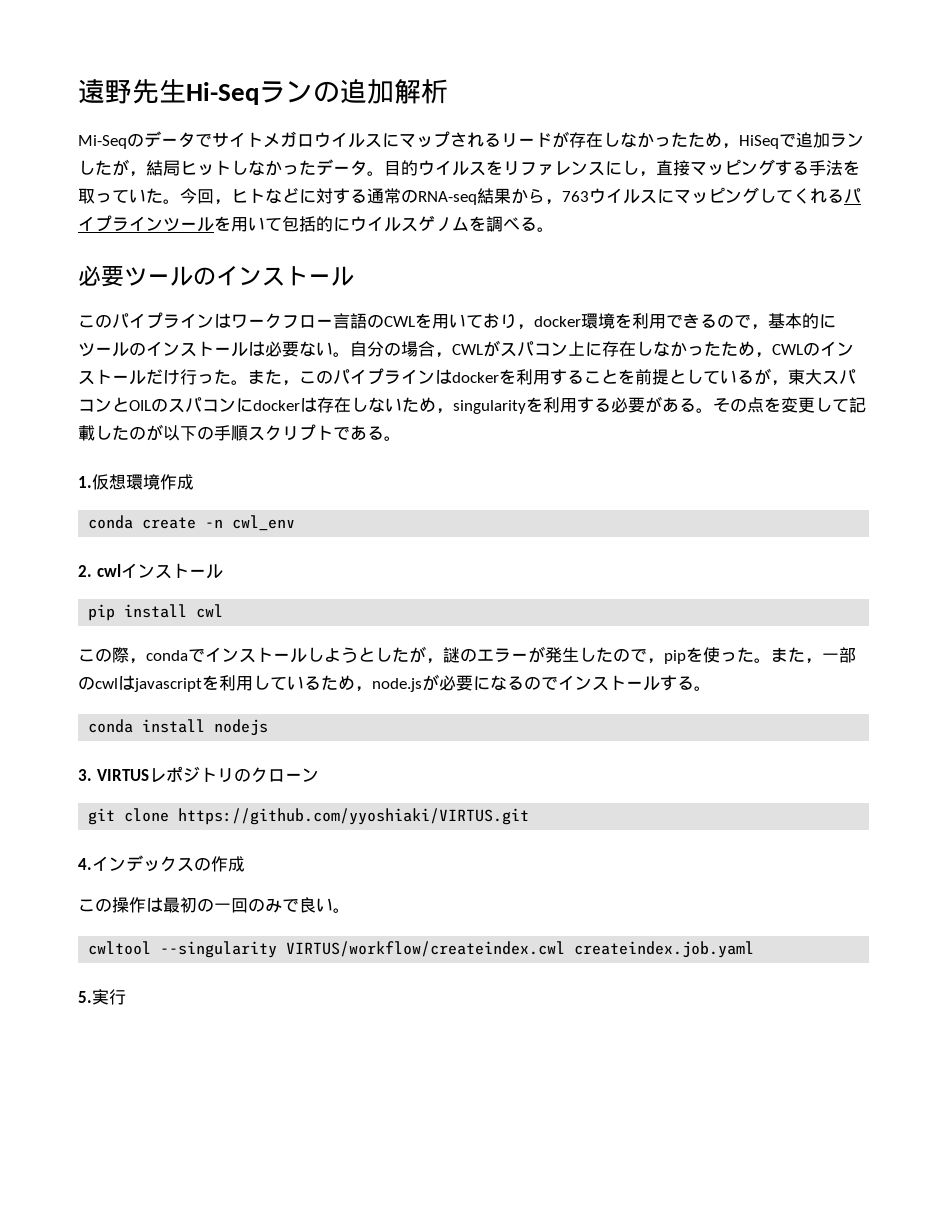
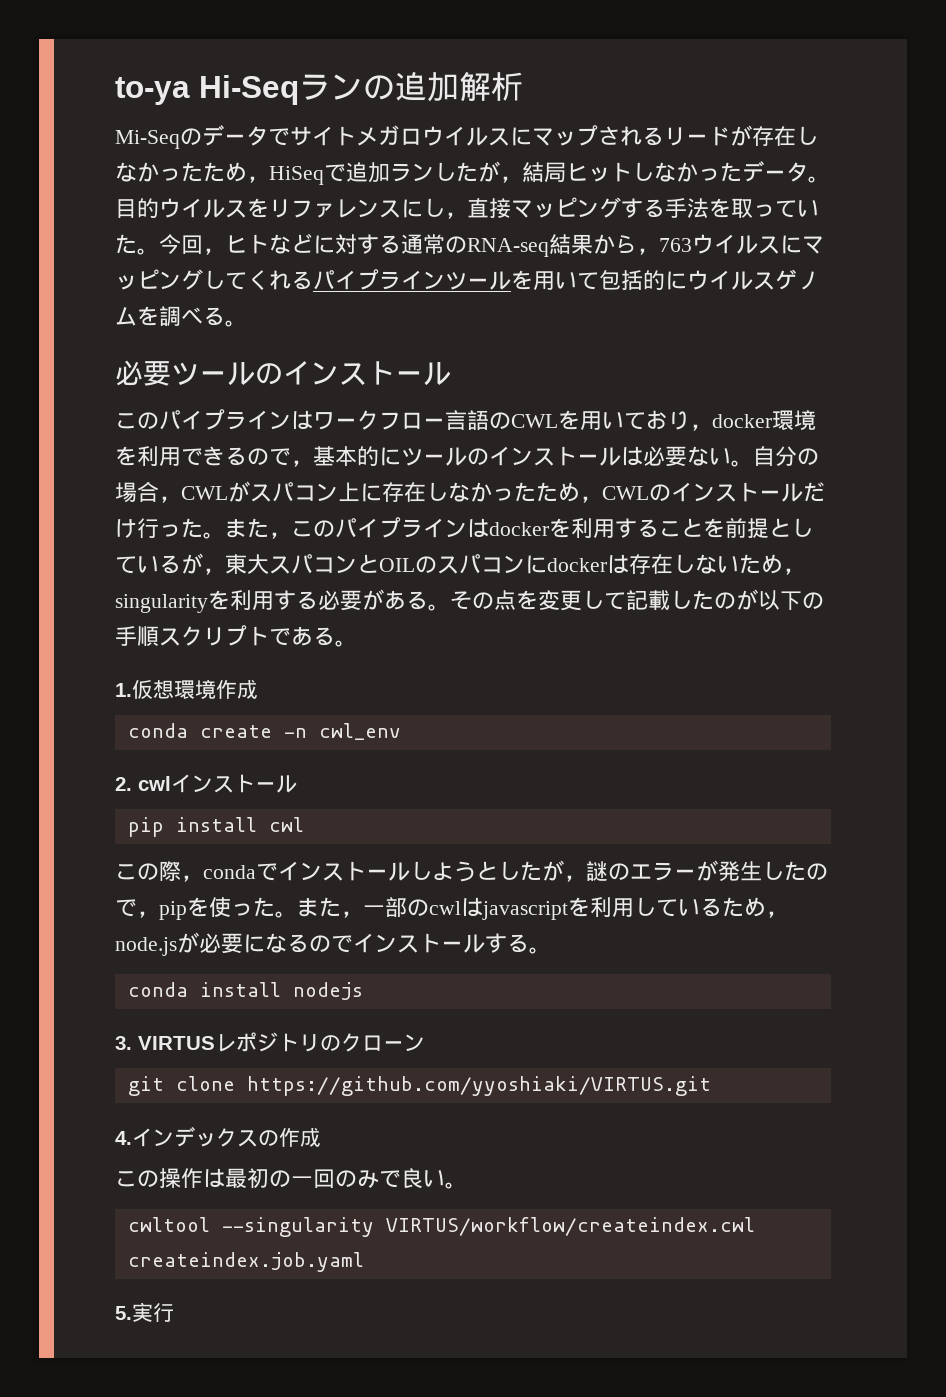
[78,79,186,104] 遠野先生 -> [115,77,190,105] to-ya

